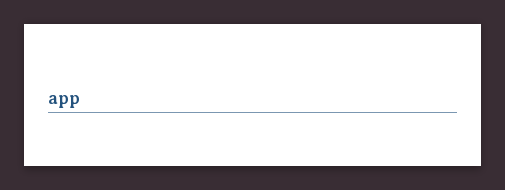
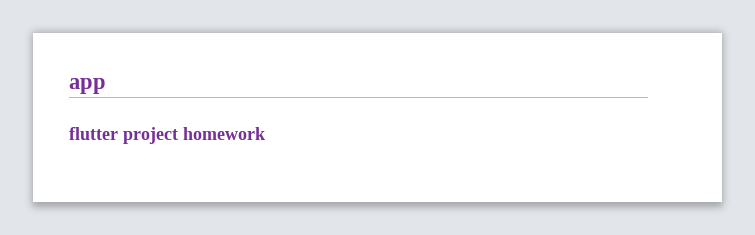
(80, 101) none -> [69,127,265,144] // flutter project homework

